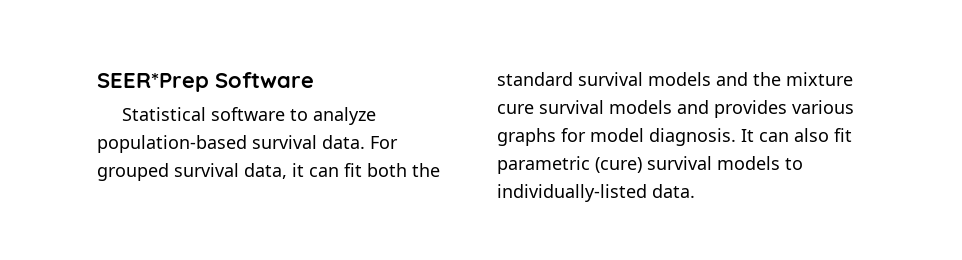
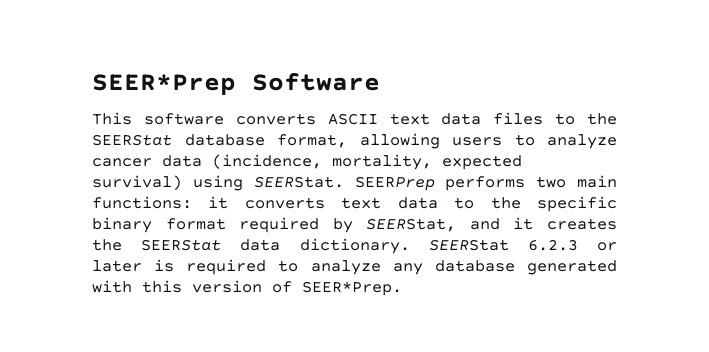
[122,107,377,125] [97,135,398,153] [97,163,440,181] [497,72,853,86] [497,100,854,118] [497,128,852,146] [497,156,803,174] [497,184,695,202] Statistical software to analyze population-based survival data. For grouped survival data, it can fit both the standard survival models and the mixture cure survival models and provides various graphs for model diagnosis. It can also fit parametric (cure) survival models to individually-listed data. -> [92,112,617,125] [92,133,617,149] [92,154,522,170] [92,175,617,191] [92,196,618,212] [92,217,617,233] [92,238,617,254] [92,259,617,275] [92,280,402,296] This software converts ASCII text data files to the SEERStat database format, allowing users to analyze cancer data (incidence, mortality, expected survival) using SEERStat. SEERPrep performs two main functions: it converts text data to the specific binary format required by SEERStat, and it creates the SEERStat data dictionary. SEERStat 6.2.3 or later is required to analyze any database generated with this version of SEER*Prep.

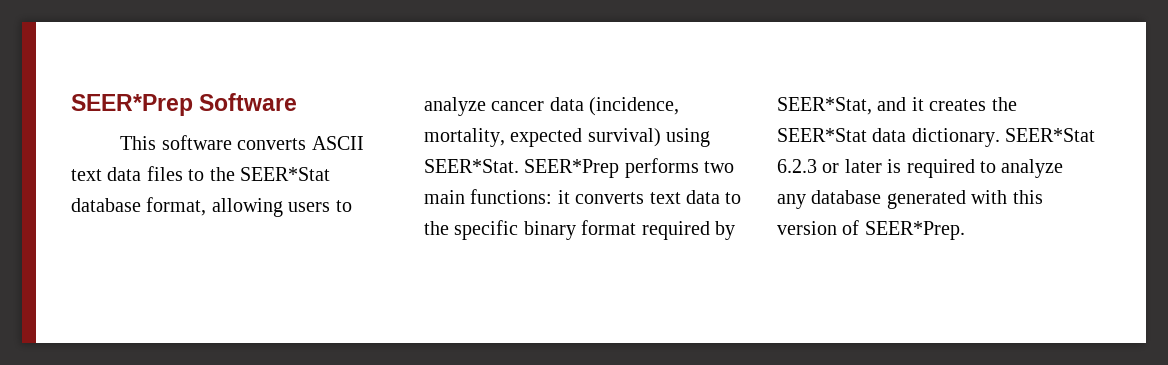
[92,134,172,146] SEERStat -> [240,167,330,181] SEER*Stat
[253,176,435,191] SEERStat. SEERPrep -> [424,159,620,178] SEER*Stat. SEER*Prep
[366,218,457,232] SEERStat, -> [777,97,872,115] SEER*Stat,
[141,239,222,251] SEERStat -> [777,128,867,142] SEER*Stat
[428,239,509,251] SEERStat -> [1005,128,1096,142] SEER*Stat

